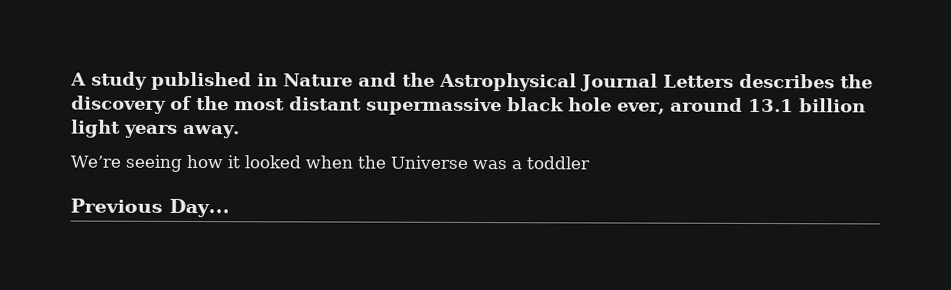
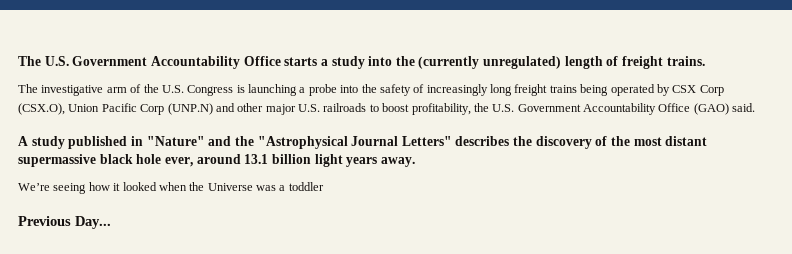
(70, 79) none -> [18,56,705,69] [18,84,724,96] [18,103,756,115] The U.S. Government Accountability Office starts a study into the (currently unregulated) length of freight trains. // The investigative arm of the U.S. Congress is launching a probe into the safety of increasingly long freight trains being operated by CSX Corp (CSX.O), Union Pacific Corp (UNP.N) and other major U.S. railroads to boost profitability, the U.S. Government Accountability Office (GAO) said. //
[283,73,353,87] Nature -> [146,136,205,146] "Nature"
[439,72,734,92] Astrophysical Journal Letters -> [257,136,452,149] "Astrophysical Journal Letters"

